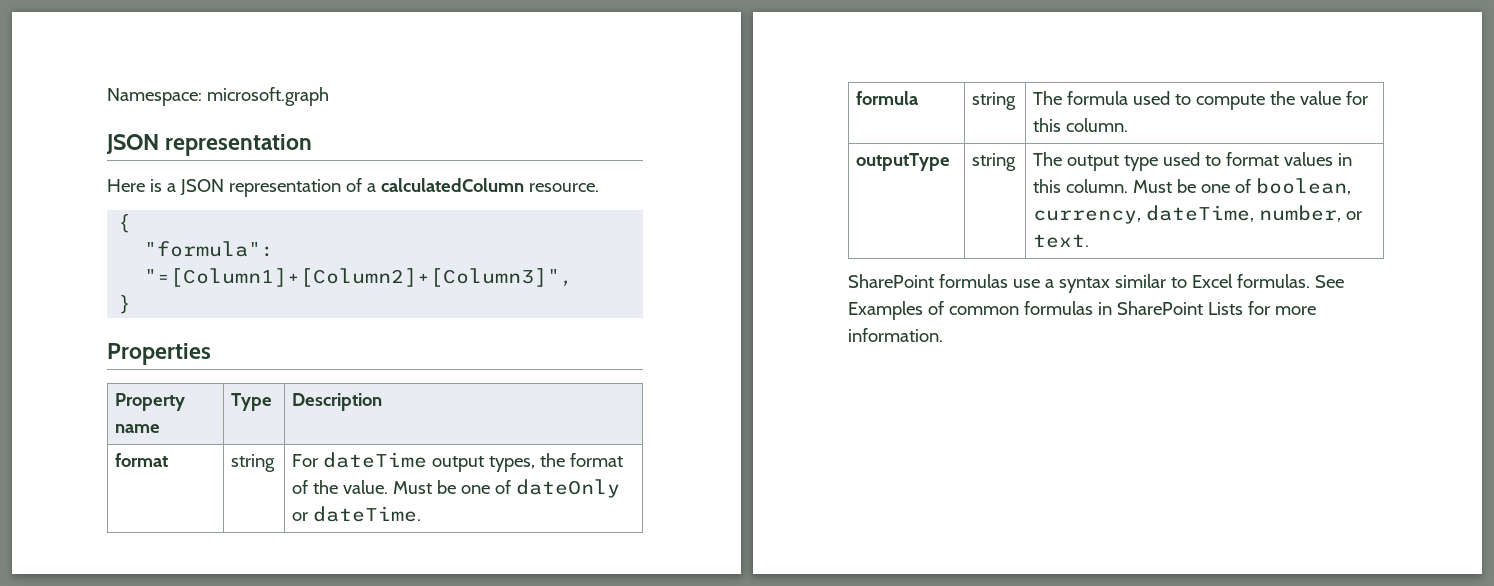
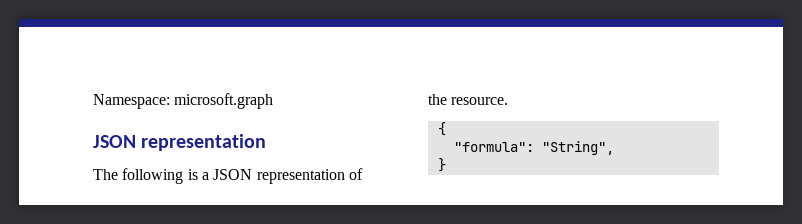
[107,179,145,192] Here -> [93,168,184,184] The following
[366,178,524,192] a calculatedColumn -> [428,94,447,105] the
[144,268,574,287] "=[Column1]+[Column2]+[Column3]", -> [541,141,614,155] "String",
[107,343,211,365] [115,393,186,411] [115,424,161,433] [231,393,273,411] [292,393,383,411] [115,453,169,467] [231,454,276,472] [292,452,624,472] [292,479,621,498] [292,506,422,522] [856,91,919,105] [972,92,1017,110] [1033,91,1369,110] [1033,118,1129,132] [856,153,951,171] [972,153,1017,171] [1033,152,1353,171] [1033,178,1352,195] [1033,205,1363,224] [1033,234,1090,248] [848,274,1344,293] [848,301,1316,320] [848,328,943,342] // Properties // Property name | Type | Description // format | string | For dateTime output types, the format of the value. Must be one of dateOnly or dateTime. // formula | string | The formula used to compute the value for this column. // outputType | string | The output type used to format values in this column. Must be one of boolean, currency, dateTime, number, or text. // SharePoint formulas use a syntax similar to Excel formulas. See Examples of common formulas in SharePoint Lists for more information. -> (446, 165) none

